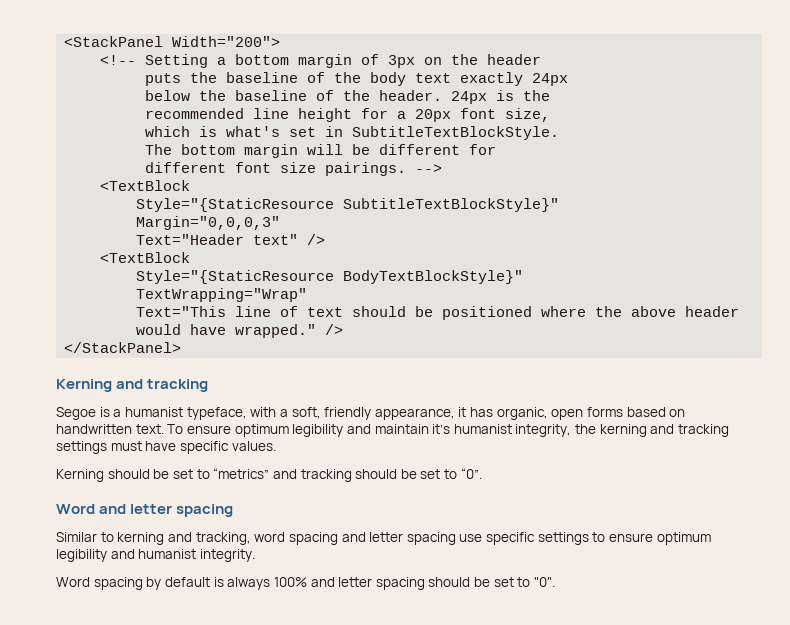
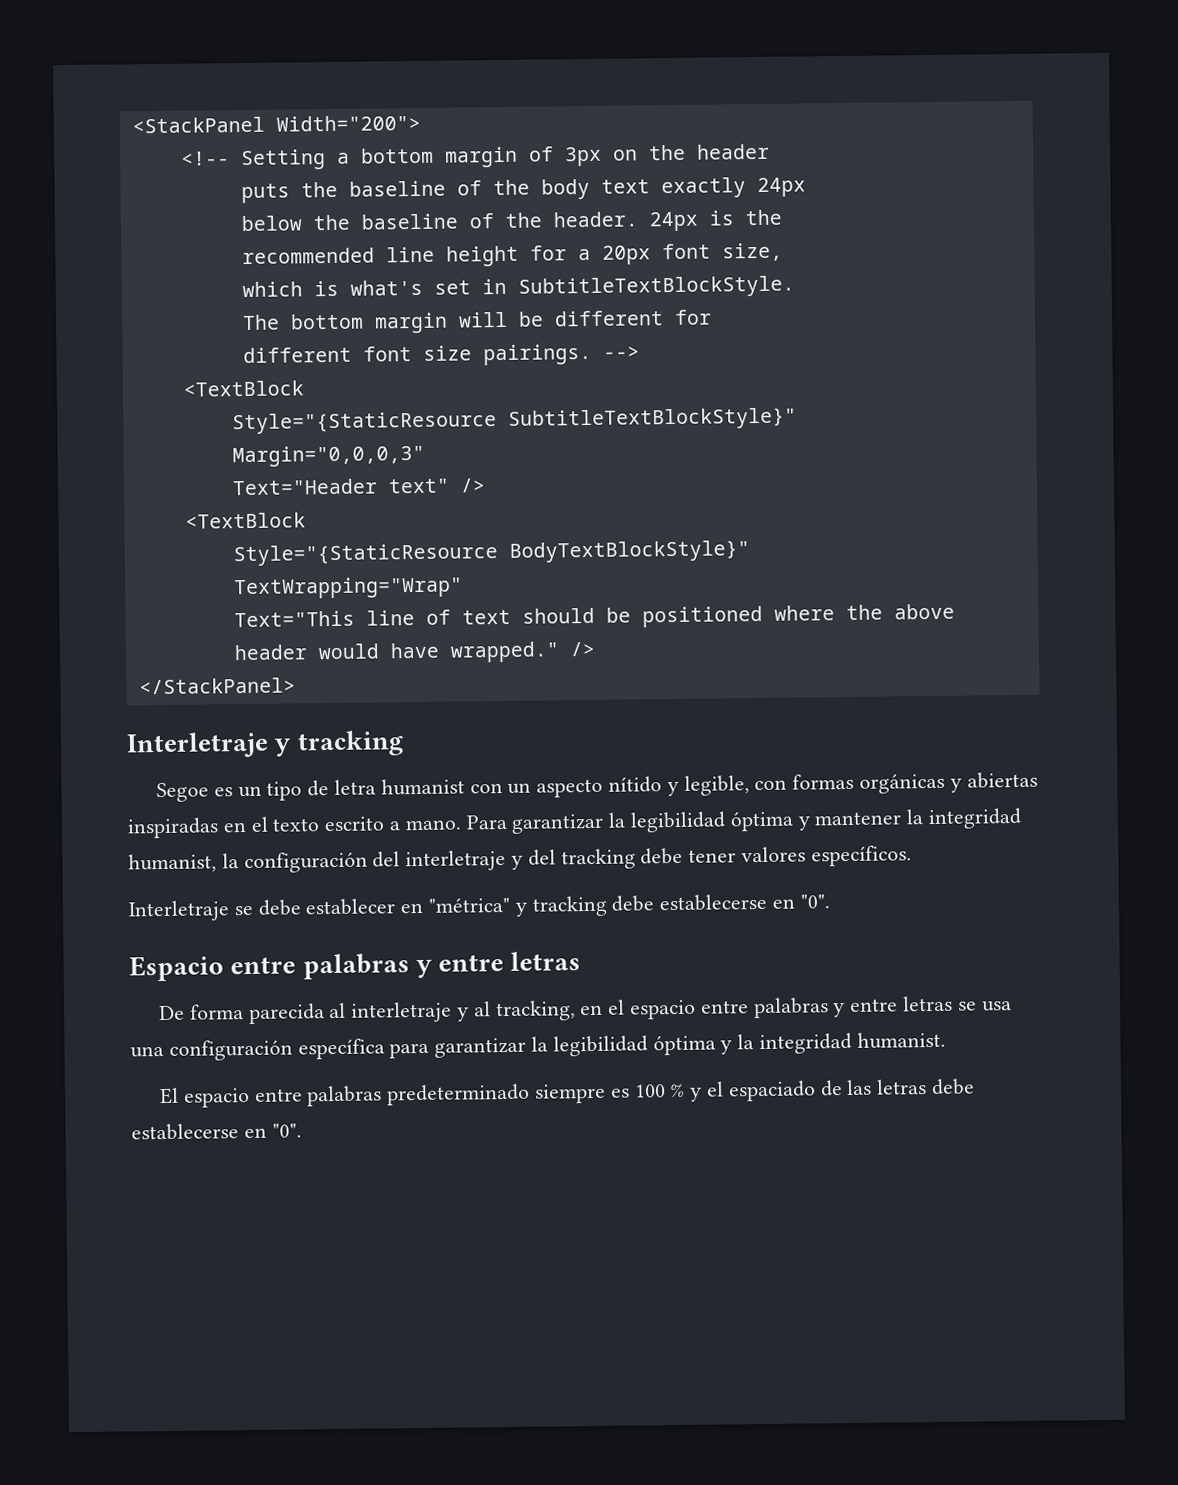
[56,379,144,392] Kerning and -> [126,731,292,759] Interletraje y
[99,407,686,420] [56,424,730,437] [56,441,276,454] [56,468,482,482] [56,504,234,517] [56,532,711,545] [56,549,255,562] [56,577,531,590] is a humanist typeface, with a soft, friendly appearance, it has organic, open forms based on handwritten text. To ensure optimum legibility and maintain it’s humanist integrity, the kerning and tracking settings must have specific values. // Kerning should be set to “metrics” and tracking should be set to “0”. // Word and letter spacing // Similar to kerning and tracking, word spacing and letter spacing use specific settings to ensure optimum legibility and humanist integrity. // Word spacing by default is always 100% and letter spacing should be set to -> [213,771,1038,801] [127,807,1023,839] [128,845,912,874] [128,893,830,922] [129,951,582,982] [158,995,1012,1025] [130,1031,946,1061] [159,1078,976,1108] [131,1123,267,1141] es un tipo de letra humanist con un aspecto nítido y legible, con formas orgánicas y abiertas inspiradas en el texto escrito a mano. Para garantizar la legibilidad óptima y mantener la integridad humanist, la configuración del interletraje y del tracking debe tener valores específicos. // Interletraje se debe establecer en "métrica" y tracking debe establecerse en "0". // Espacio entre palabras y entre letras // De forma parecida al interletraje y al tracking, en el espacio entre palabras y entre letras se usa una configuración específica para garantizar la legibilidad óptima y la integridad humanist. // El espacio entre palabras predeterminado siempre es 100 % y el espaciado de las letras debe establecerse en

